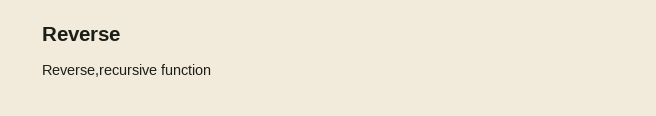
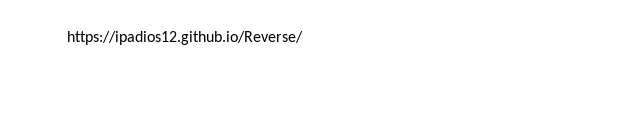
[42,27,120,41] [42,64,211,77] Reverse // Reverse,recursive function -> [67,31,303,45] https://ipadios12.github.io/Reverse/

